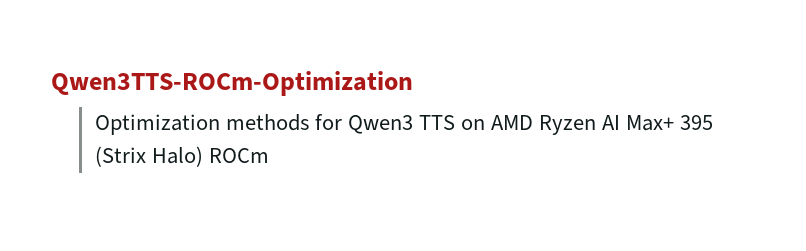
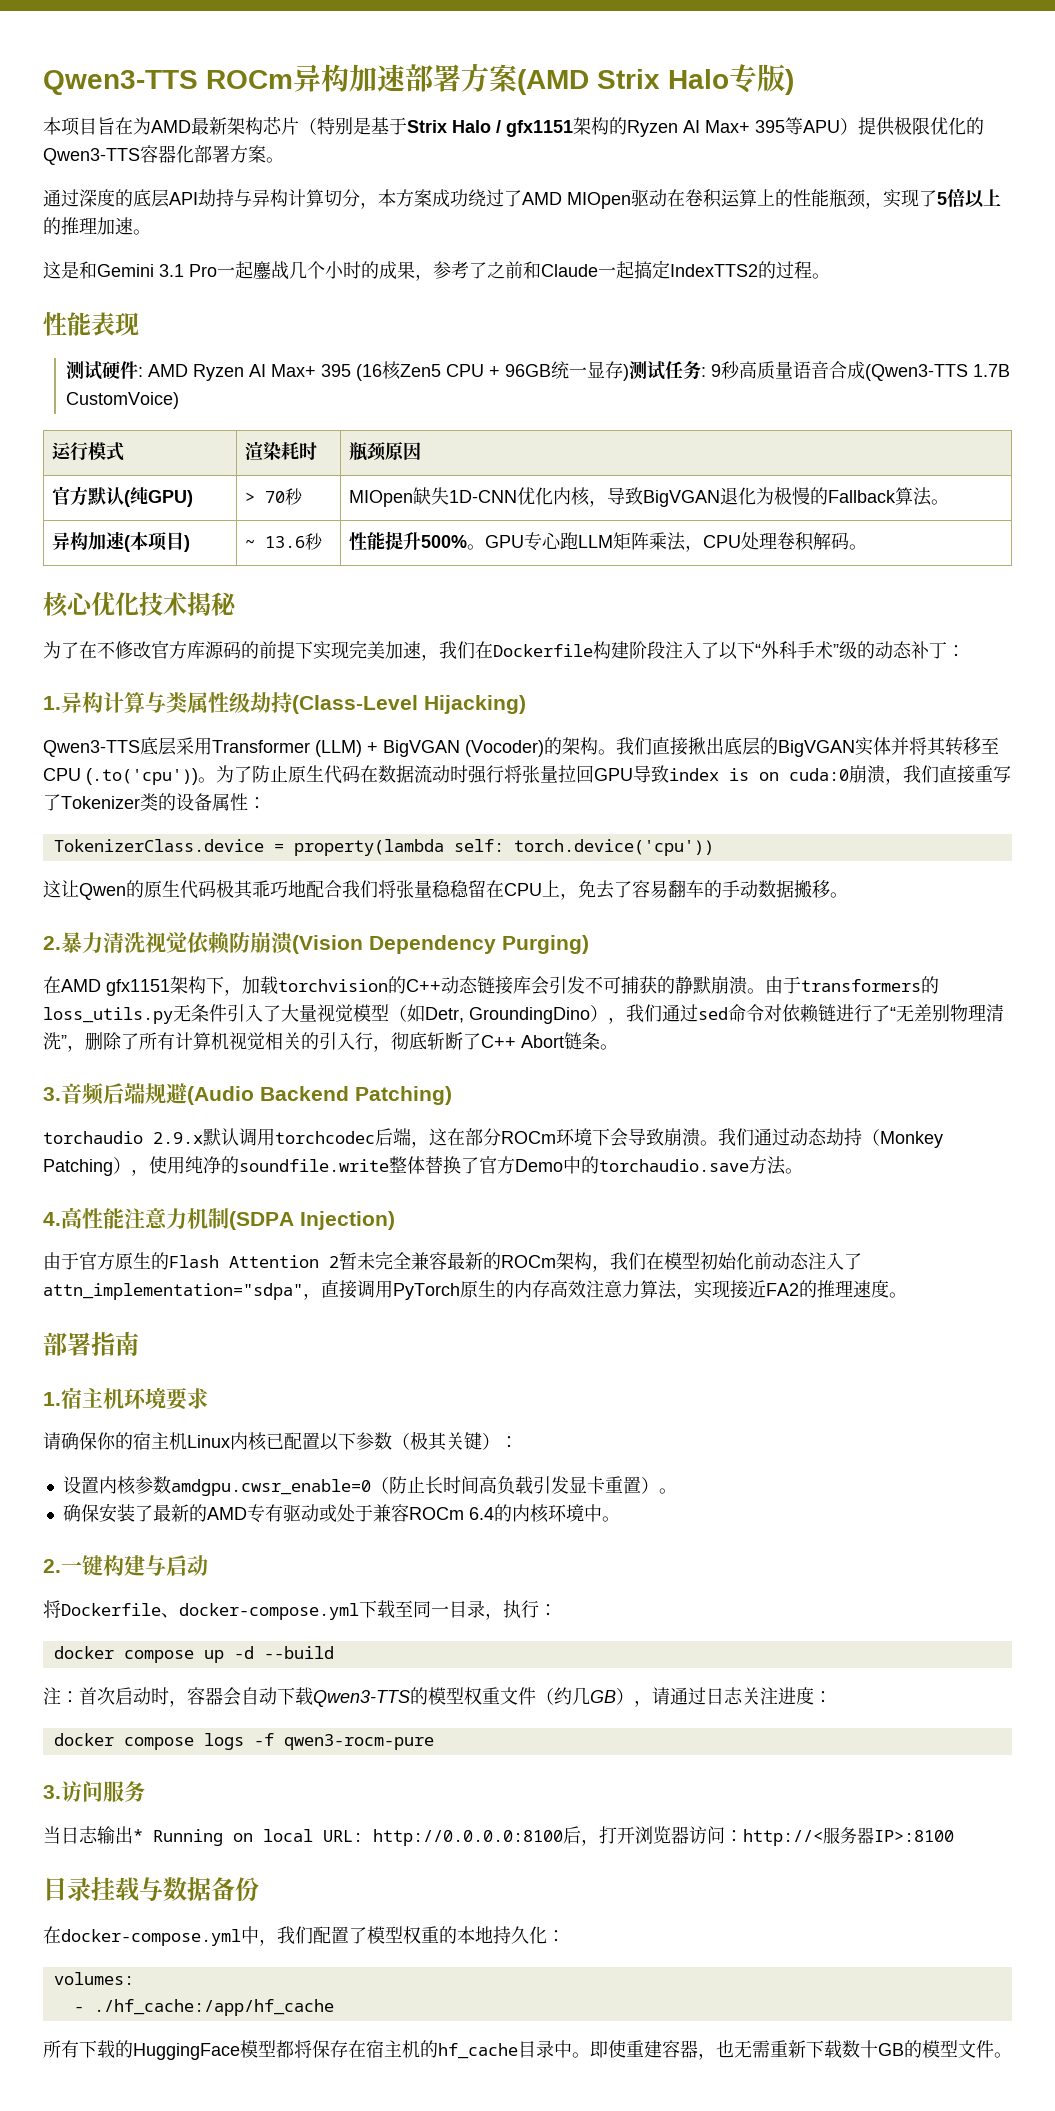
[51,71,413,96] [94,114,486,135] Qwen3TTS-ROCm-Optimization // Optimization methods for Qwen3 TTS on -> [43,63,794,95] [43,116,984,137] [43,145,284,165] [43,188,1001,209] [43,217,151,235] [43,260,830,281] [43,312,139,336] [66,361,144,380] Qwen3-TTS ROCm异构加速部署方案(AMD Strix Halo专版) // 本项目旨在为AMD最新架构芯片（特别是基于Strix Halo / gfx1151架构的Ryzen AI Max+ 395等APU）提供极限优化的Qwen3-TTS容器化部署方案。 // 通过深度的底层API劫持与异构计算切分，本方案成功绕过了AMD MIOpen驱动在卷积运算上的性能瓶颈，实现了5倍以上的推理加速。 // 这是和Gemini 3.1 Pro一起鏖战几个小时的成果，参考了之前和Claude一起搞定IndexTTS2的过程。 // 性能表现 // 测试硬件:
[94,146,269,167] (Strix Halo) ROCm -> [356,361,1011,381] [66,392,180,409] [51,442,124,461] [244,441,317,460] [348,442,421,461] [51,486,193,507] [244,488,303,505] [348,486,949,507] [51,531,190,552] [244,533,323,550] [348,531,867,552] [43,592,237,618] [43,640,965,661] [43,692,526,714] [43,737,999,757] [43,765,1011,785] [43,793,266,811] [53,839,714,856] [43,879,848,900] [43,931,589,954] [43,976,939,996] [43,1004,1004,1024] [43,1032,618,1052] [43,1083,452,1105] [43,1128,943,1148] [43,1156,803,1176] [43,1207,395,1230] [43,1251,862,1272] [43,1280,907,1300] [43,1331,139,1356] [43,1387,208,1410] [43,1431,518,1451] [62,1476,677,1496] [62,1503,620,1523] [43,1555,208,1576] [43,1600,557,1620] [53,1646,334,1663] [43,1687,832,1707] [53,1733,434,1750] [43,1781,145,1802] [43,1826,954,1846] [43,1877,259,1902] [43,1926,565,1946] [53,1972,134,1985] [73,1999,334,2016] [43,2040,1012,2060] (16核Zen5 CPU + 96GB统一显存)测试任务: 9秒高质量语音合成(Qwen3-TTS 1.7B CustomVoice) // 运行模式 | 渲染耗时 | 瓶颈原因 // 官方默认(纯GPU) | > 70秒 | MIOpen缺失1D-CNN优化内核，导致BigVGAN退化为极慢的Fallback算法。 // 异构加速(本项目) | ~ 13.6秒 | 性能提升500%。GPU专心跑LLM矩阵乘法，CPU处理卷积解码。 // 核心优化技术揭秘 // 为了在不修改官方库源码的前提下实现完美加速，我们在Dockerfile构建阶段注入了以下“外科手术”级的动态补丁： // 1.异构计算与类属性级劫持(Class-Level Hijacking) // Qwen3-TTS底层采用Transformer (LLM) + BigVGAN (Vocoder)的架构。我们直接揪出底层的BigVGAN实体并将其转移至CPU (.to('cpu'))。为了防止原生代码在数据流动时强行将张量拉回GPU导致index is on cuda:0崩溃，我们直接重写了Tokenizer类的设备属性： // TokenizerClass.device = property(lambda self: torch.device('cpu')) // 这让Qwen的原生代码极其乖巧地配合我们将张量稳稳留在CPU上，免去了容易翻车的手动数据搬移。 // 2.暴力清洗视觉依赖防崩溃(Vision Dependency Purging) // 在AMD gfx1151架构下，加载torchvision的C++动态链接库会引发不可捕获的静默崩溃。由于transformers的loss_utils.py无条件引入了大量视觉模型（如Detr, GroundingDino），我们通过sed命令对依赖链进行了“无差别物理清洗”，删除了所有计算机视觉相关的引入行，彻底斩断了C++ Abort链条。 // 3.音频后端规避(Audio Backend Patching) // torchaudio 2.9.x默认调用torchcodec后端，这在部分ROCm环境下会导致崩溃。我们通过动态劫持（Monkey Patching），使用纯净的soundfile.write整体替换了官方Demo中的torchaudio.save方法。 // 4.高性能注意力机制(SDPA Injection) // 由于官方原生的Flash Attention 2暂未完全兼容最新的ROCm架构，我们在模型初始化前动态注入了attn_implementation="sdpa"，直接调用PyTorch原生的内存高效注意力算法，实现接近FA2的推理速度。 // 部署指南 // 1.宿主机环境要求 // 请确保你的宿主机Linux内核已配置以下参数（极其关键）： // 设置内核参数amdgpu.cwsr_enable=0（防止长时间高负载引发显卡重置）。 // 确保安装了最新的AMD专有驱动或处于兼容ROCm 6.4的内核环境中。 // 2.一键构建与启动 // 将Dockerfile、docker-compose.yml下载至同一目录，执行： // docker compose up -d --build // 注：首次启动时，容器会自动下载Qwen3-TTS的模型权重文件（约几GB），请通过日志关注进度： // docker compose logs -f qwen3-rocm-pure // 3.访问服务 // 当日志输出* Running on local URL: http://0.0.0.0:8100后，打开浏览器访问：http://<服务器IP>:8100 // 目录挂载与数据备份 // 在docker-compose.yml中，我们配置了模型权重的本地持久化： // volumes: // - ./hf_cache:/app/hf_cache // 所有下载的HuggingFace模型都将保存在宿主机的hf_cache目录中。即使重建容器，也无需重新下载数十GB的模型文件。

